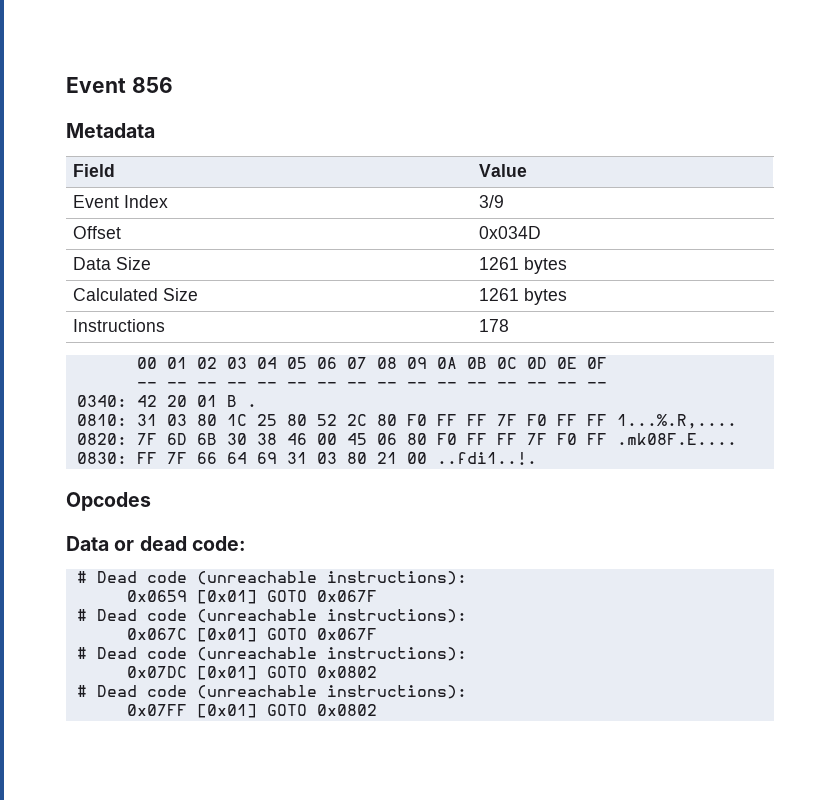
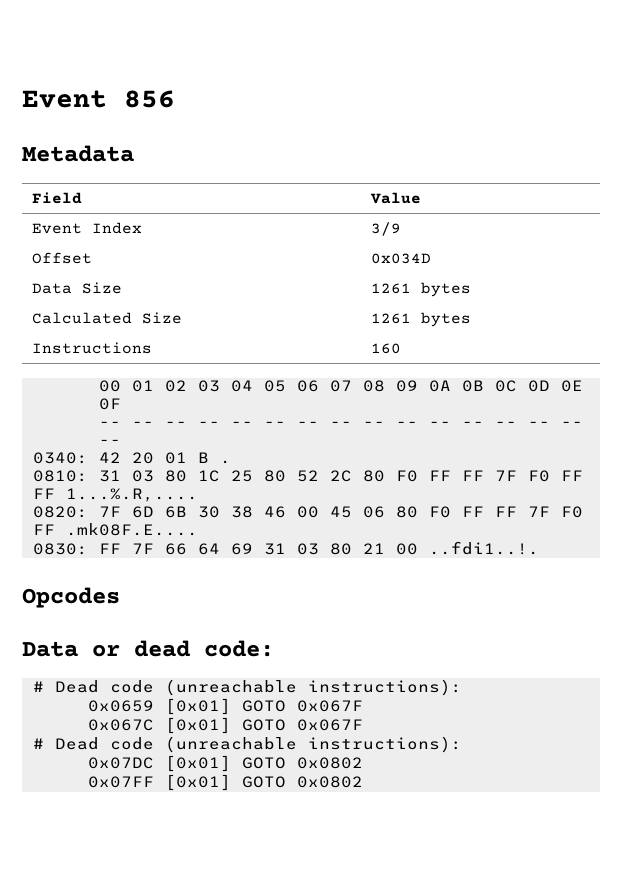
[479,319,510,332] 178 -> [370,343,401,354] 160
[76,609,467,623] // # Dead code (unreachable instructions): -> (363, 706) none
[76,685,467,699] // # Dead code (unreachable instructions): -> (363, 763) none

